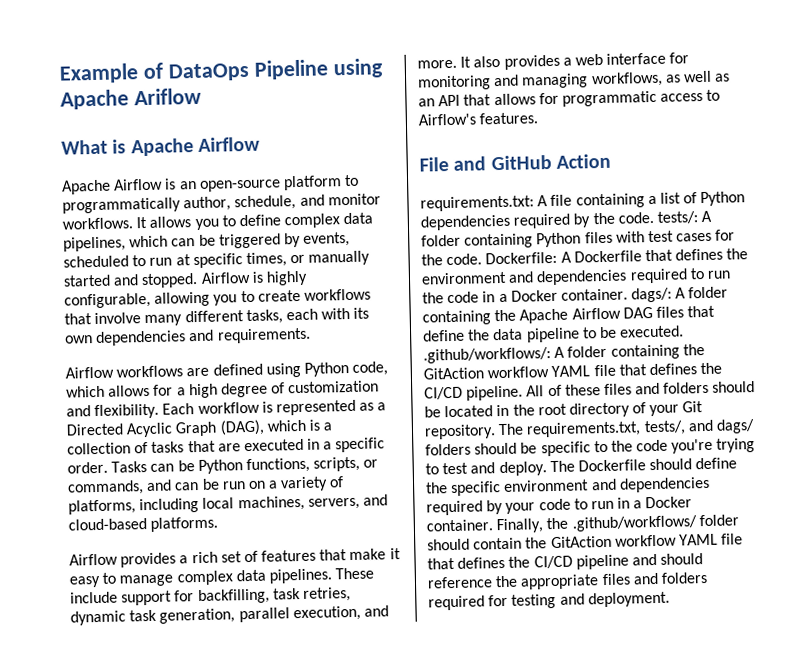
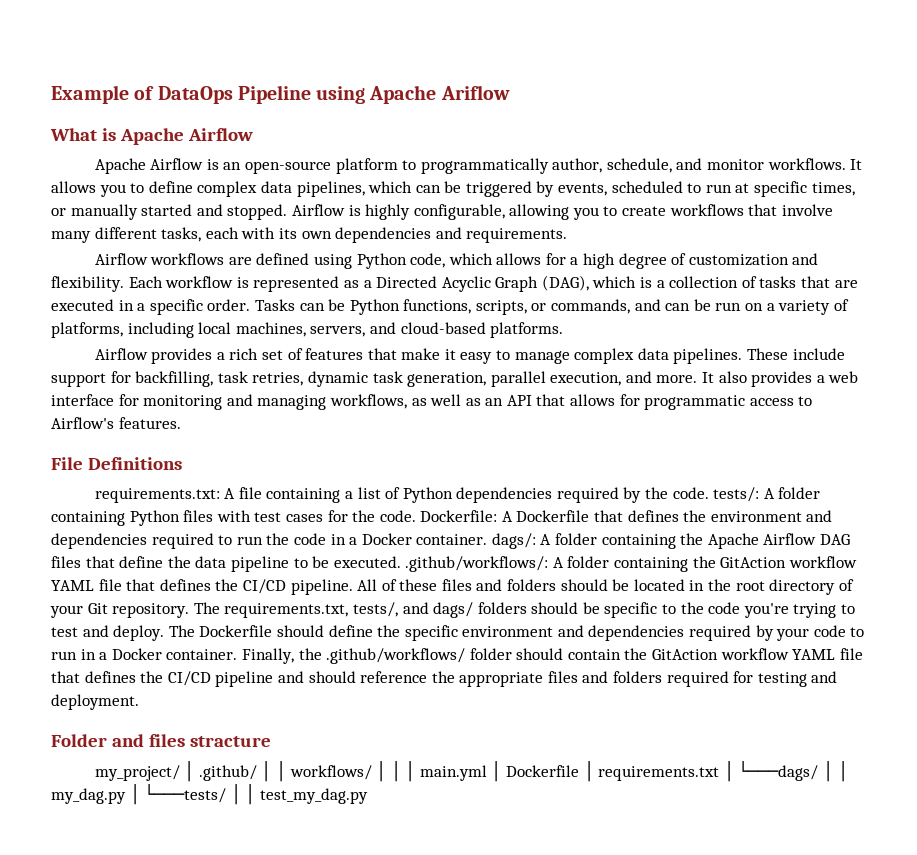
[453,153,611,171] and GitHub Action -> [87,457,182,470] Definitions
(670, 599) none -> [51,734,271,747] [94,761,848,782] [51,784,368,805] // Folder and files stracture // my_project/ │ .github/ │ │ workflows/ │ │ │ main.yml │ Dockerfile │ requirements.txt │ └───dags/ │ │ my_dag.py │ └───tests/ │ │ test_my_dag.py

